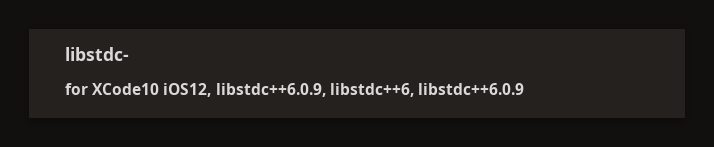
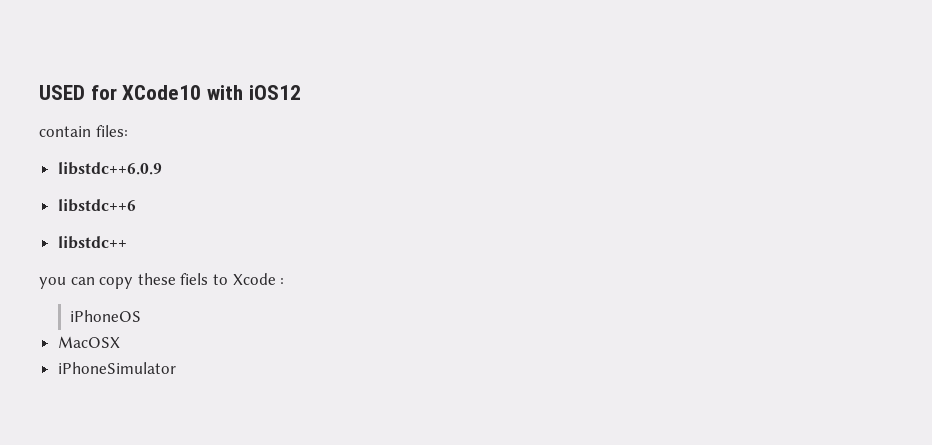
[65,47,129,61] libstdc- // -> [39,85,85,100] USED
[163,83,524,97] iOS12, libstdc++6.0.9, libstdc++6, libstdc++6.0.9 -> [207,85,301,100] [39,125,128,137] [57,162,162,175] [57,199,136,212] [57,236,127,249] [39,273,285,289] [69,310,141,322] [57,336,120,348] [57,362,176,374] with iOS12 // contain files: // libstdc++6.0.9 // libstdc++6 // libstdc++ // you can copy these fiels to Xcode : // iPhoneOS // MacOSX // iPhoneSimulator

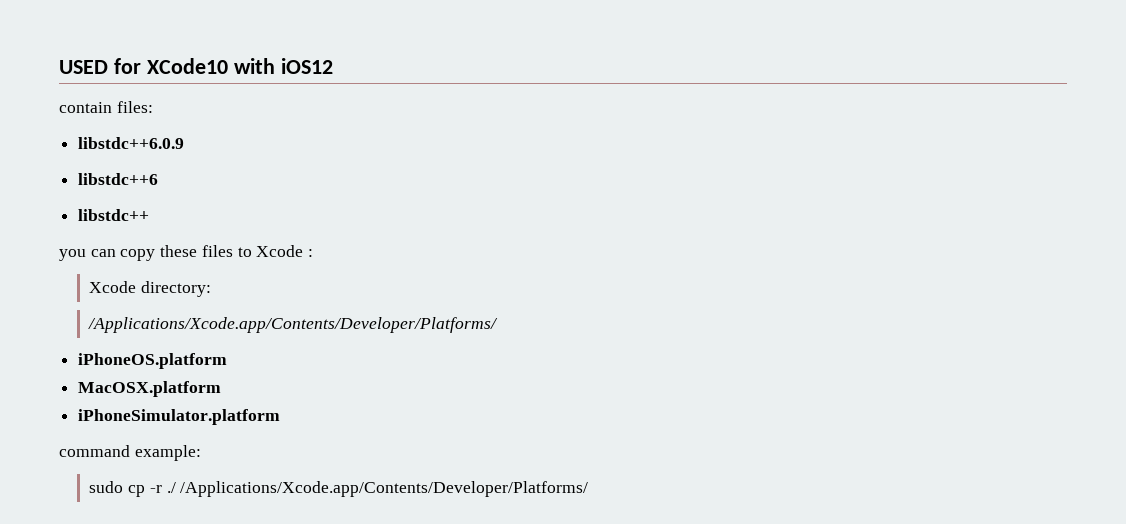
[180,273,209,285] fiels -> [201,245,233,257] files
[69,310,141,322] [57,336,120,348] [57,362,176,374] iPhoneOS // MacOSX // iPhoneSimulator -> [89,281,212,297] [88,317,499,333] [78,353,228,369] [78,381,222,397] [78,409,281,425] [59,445,201,461] [89,481,589,497] Xcode directory: // /Applications/Xcode.app/Contents/Developer/Platforms/ // iPhoneOS.platform // MacOSX.platform // iPhoneSimulator.platform // command example: // sudo cp -r ./ /Applications/Xcode.app/Contents/Developer/Platforms/

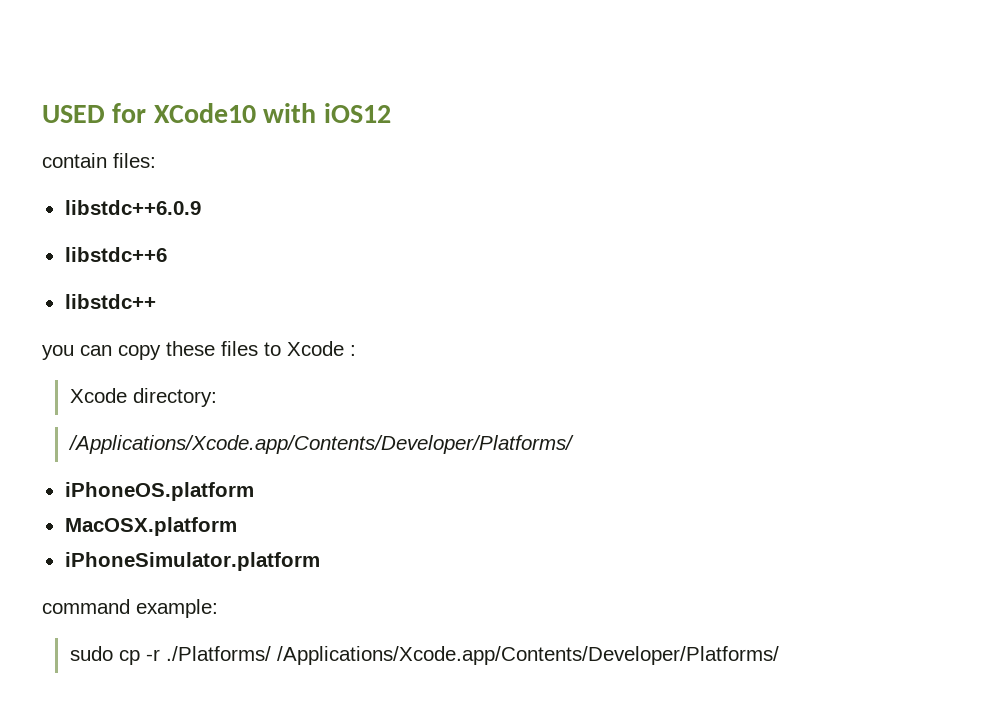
[166,482,176,493] ./ -> [165,646,271,661] ./Platforms/

